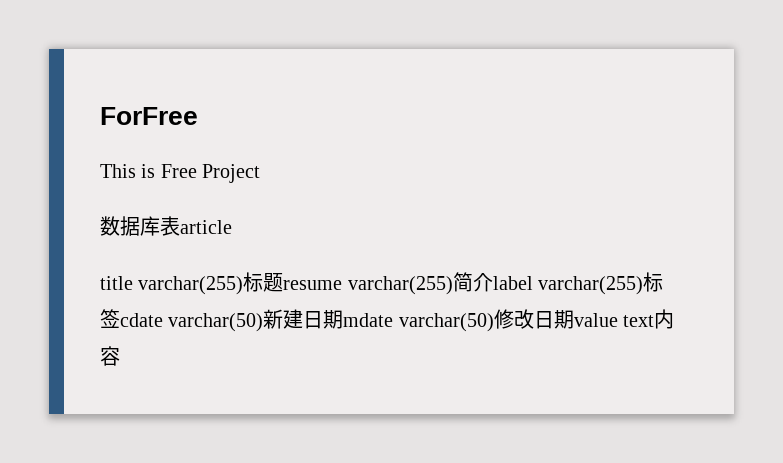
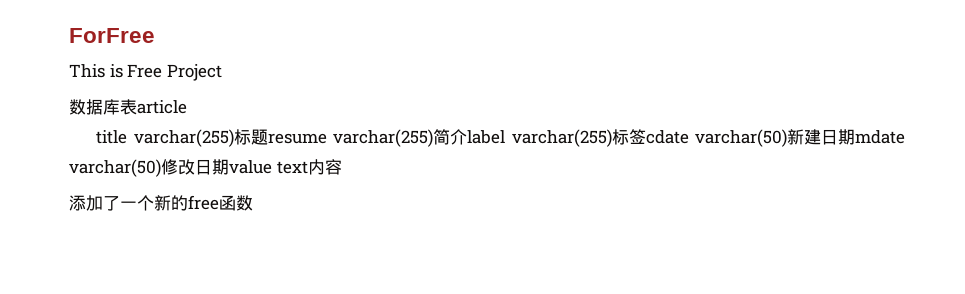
(120, 356) none -> [69,195,253,211] // 添加了一个新的free函数

